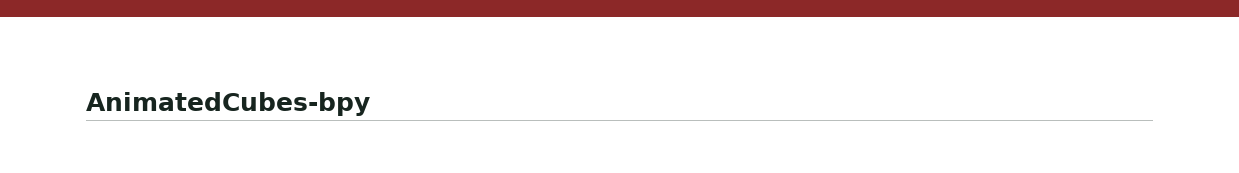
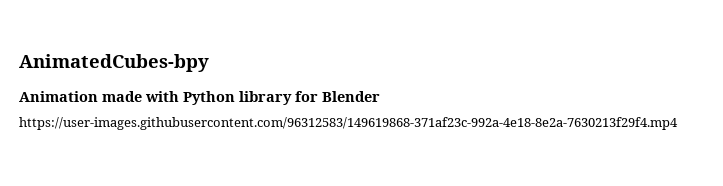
(370, 104) none -> [19,91,380,105] [19,117,678,130] // Animation made with Python library for Blender // https://user-images.githubusercontent.com/96312583/149619868-371af23c-992a-4e18-8e2a-7630213f29f4.mp4

